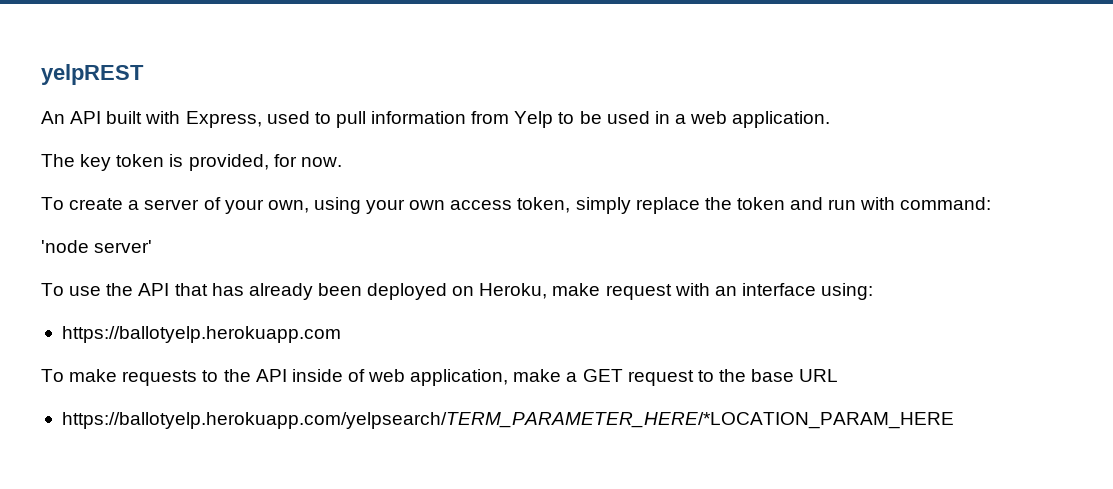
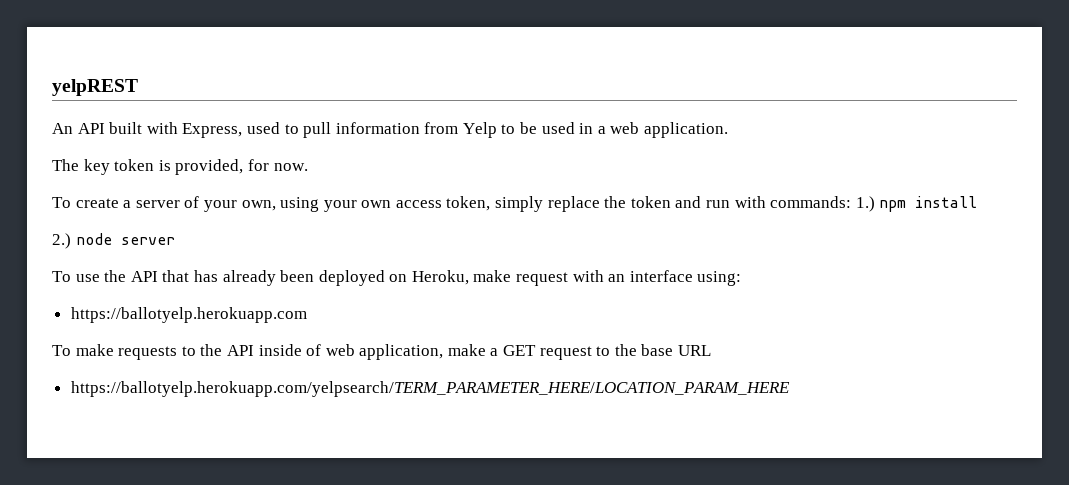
[900,197,992,210] [41,240,153,253] command: // 'node server' -> [770,196,978,212] [52,233,175,249] commands: 1.) npm install // 2.) node server
[61,412,954,429] https://ballotyelp.herokuapp.com/yelpsearch/TERM_PARAMETER_HERE/*LOCATION_PARAM_HERE -> [70,381,790,397] https://ballotyelp.herokuapp.com/yelpsearch/TERM_PARAMETER_HERE/LOCATION_PARAM_HERE

